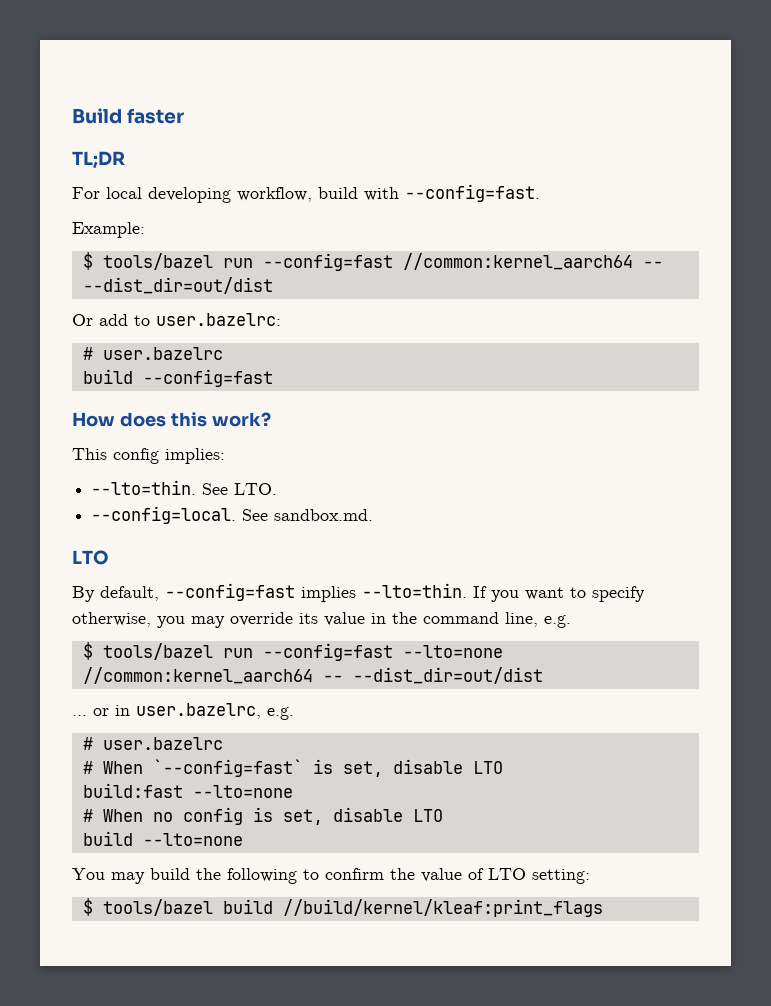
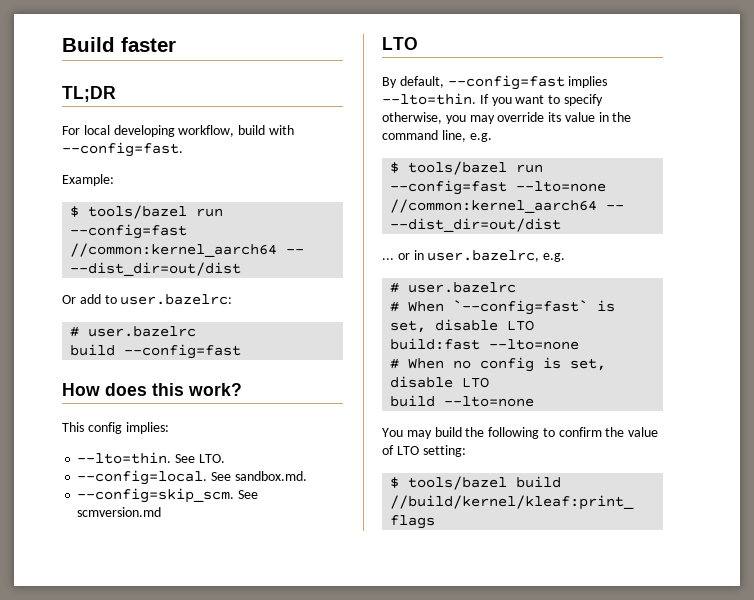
(374, 515) none -> [77,488,259,503] [77,507,162,517] // --config=skip_scm. See scmversion.md

